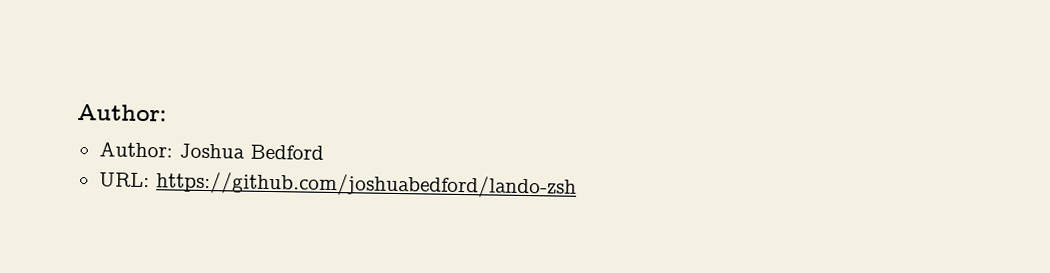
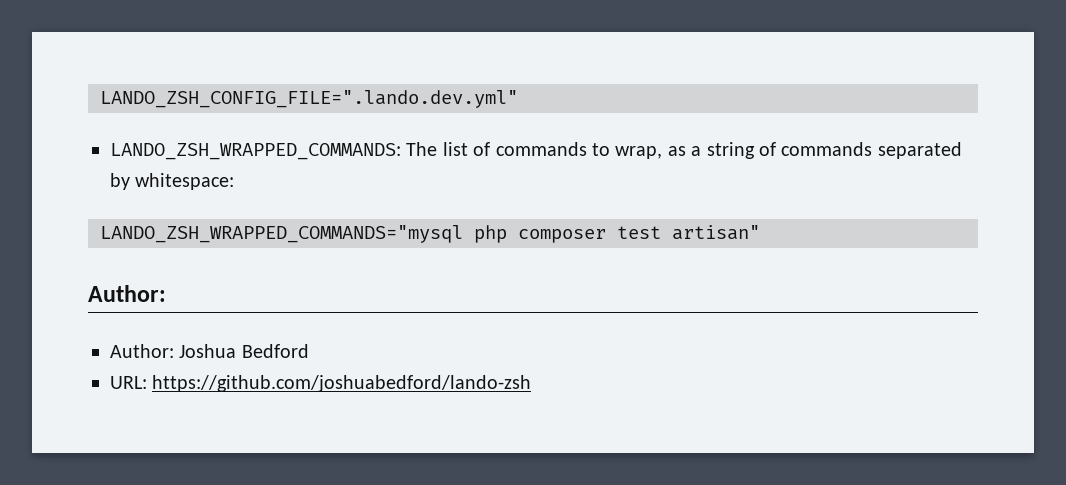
(77, 112) none -> [100,90,518,108] [110,142,962,160] [110,173,235,190] [100,225,760,243] LANDO_ZSH_CONFIG_FILE=".lando.dev.yml" // LANDO_ZSH_WRAPPED_COMMANDS: The list of commands to wrap, as a string of commands separated by whitespace: // LANDO_ZSH_WRAPPED_COMMANDS="mysql php composer test artisan" //

